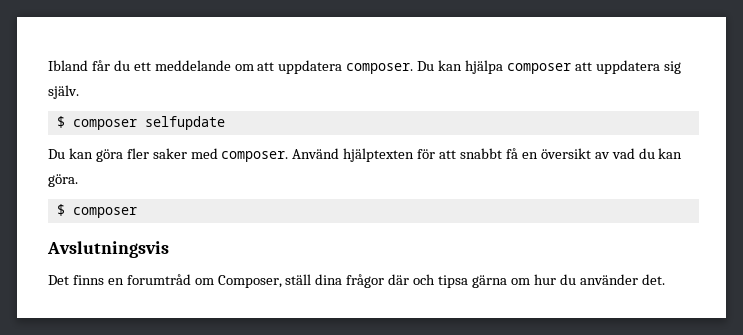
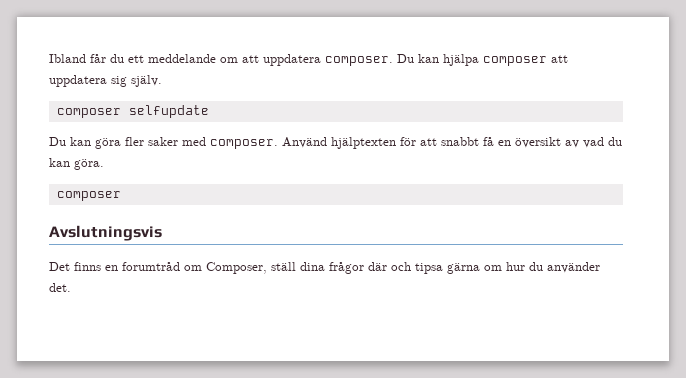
[56,116,65,128] $ -> (162, 81) none
[56,204,65,216] $ -> (104, 164) none

